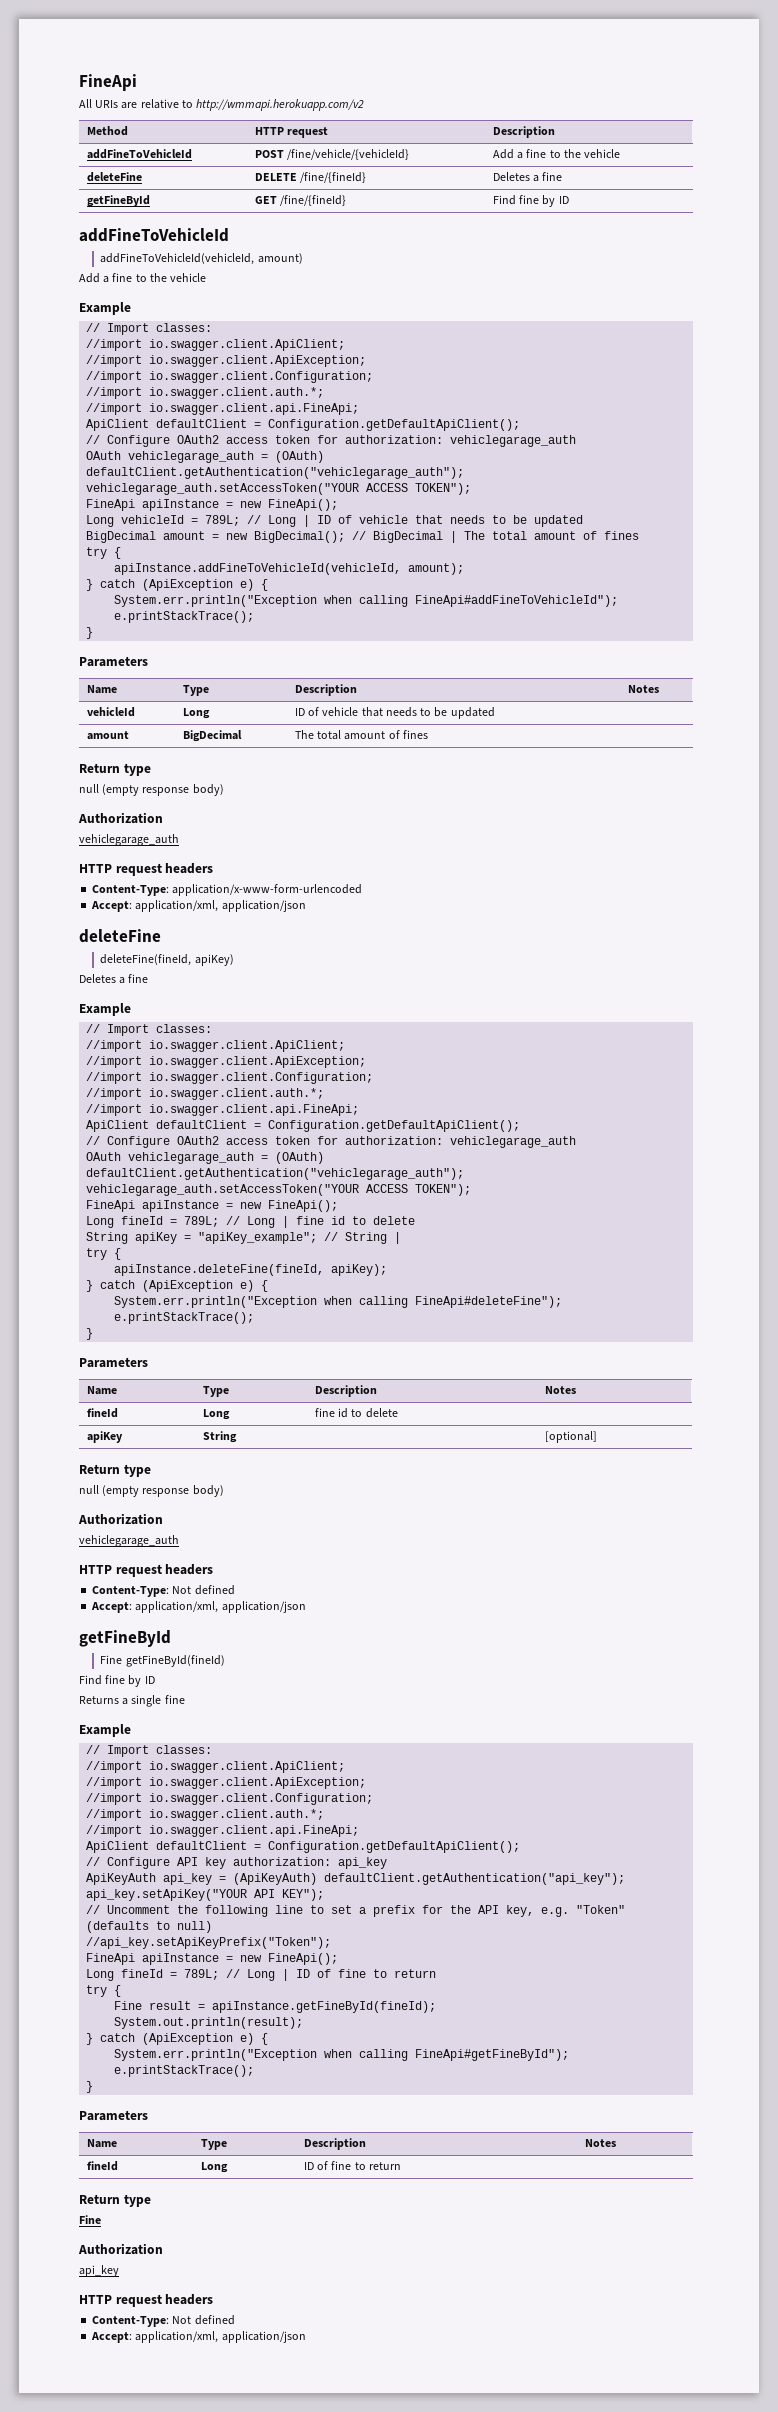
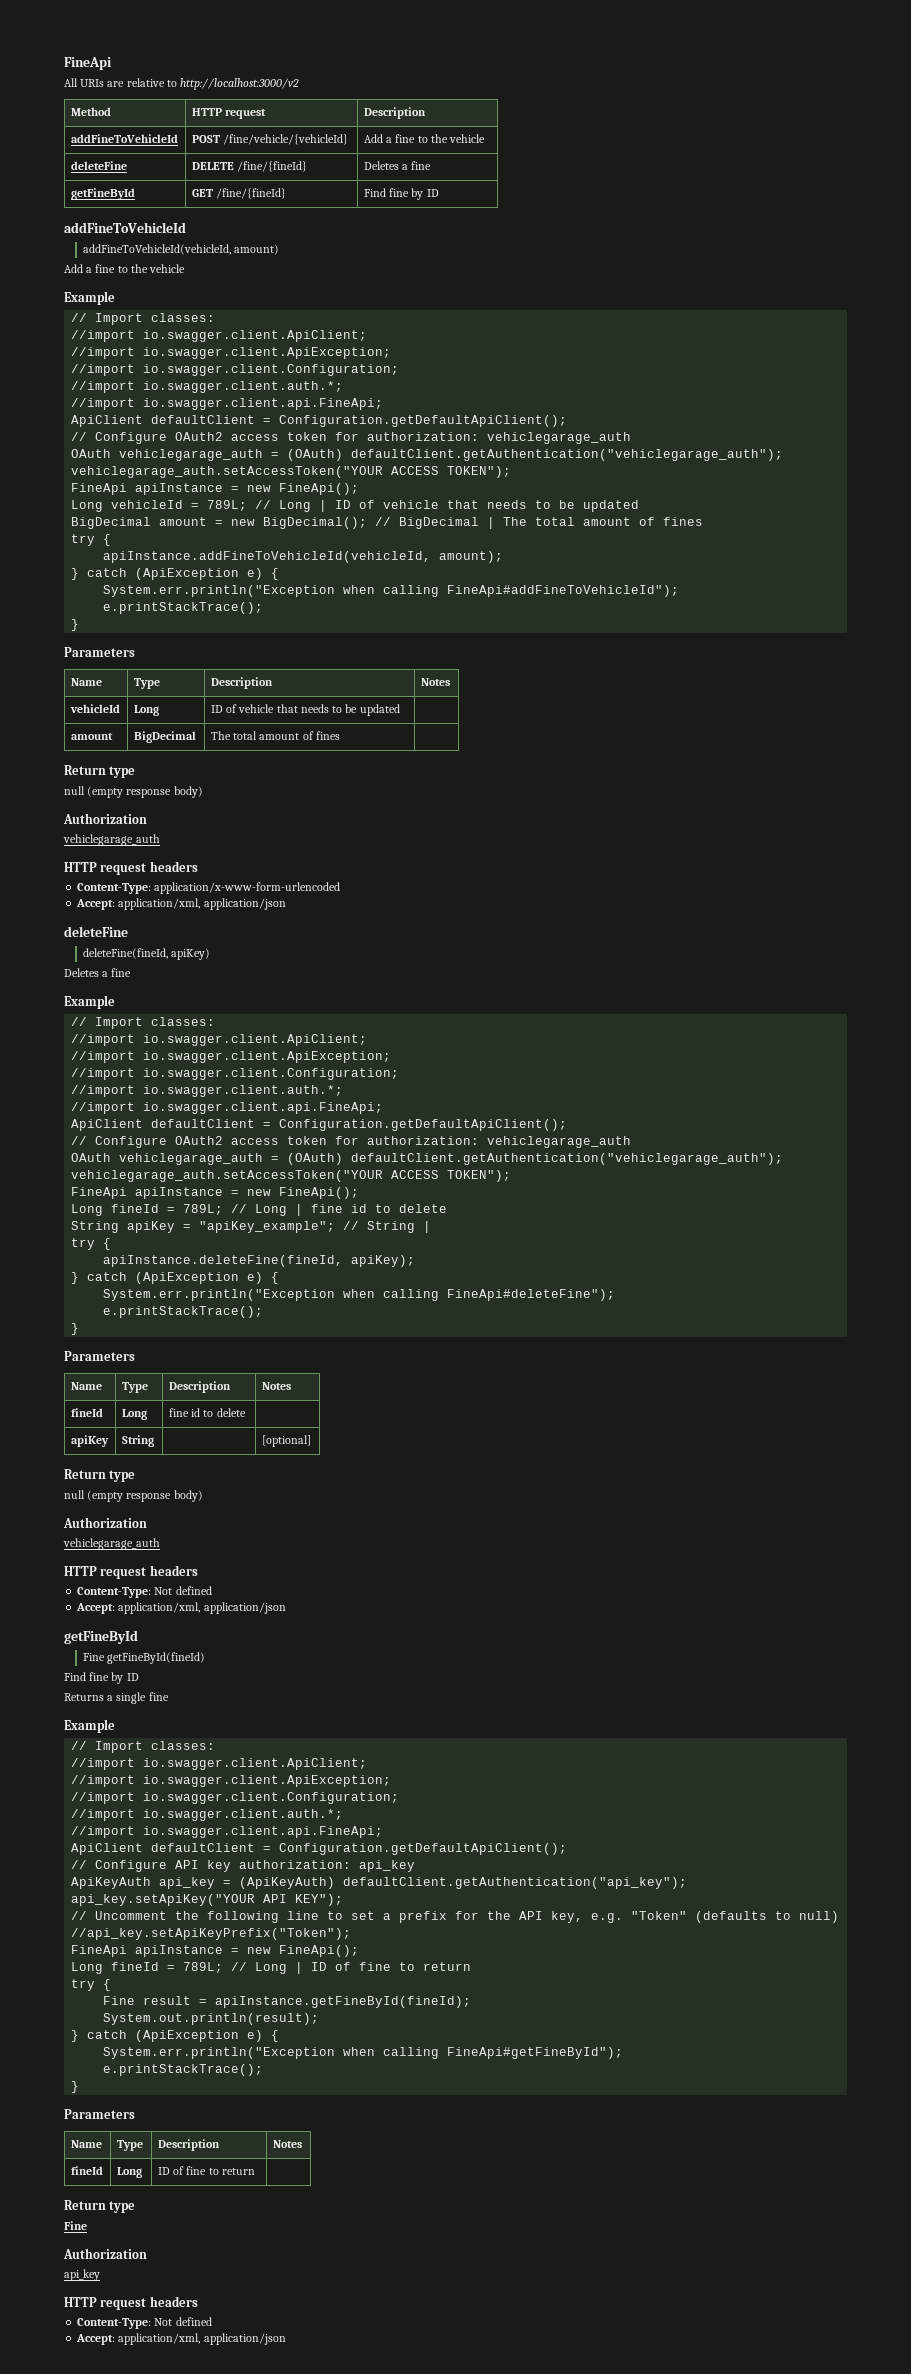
[196,99,365,111] http://wmmapi.herokuapp.com/v2 -> [180,78,300,90] http://localhost:3000/v2

